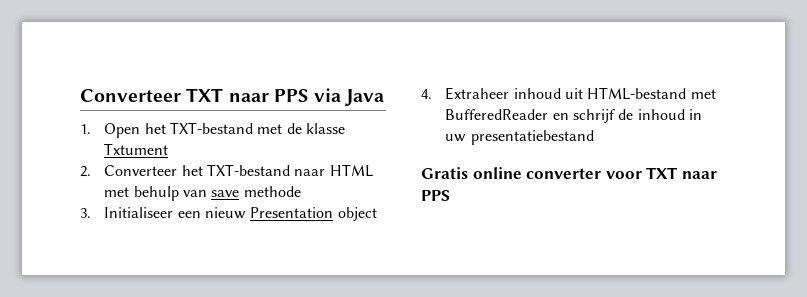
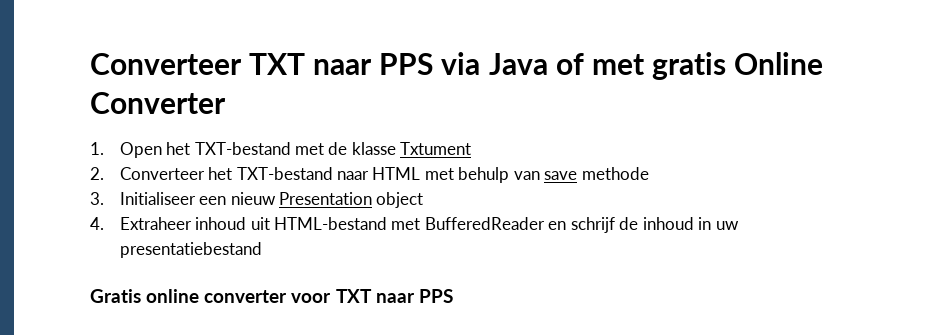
(385, 97) none -> [555,52,823,80] [90,92,226,114] of met gratis Online Converter

